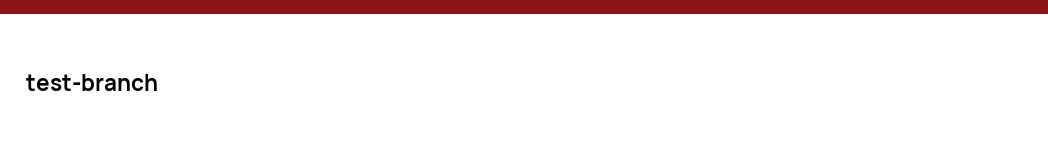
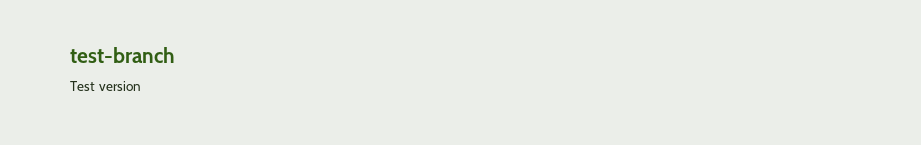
(158, 82) none -> [70,81,141,91] // Test version

